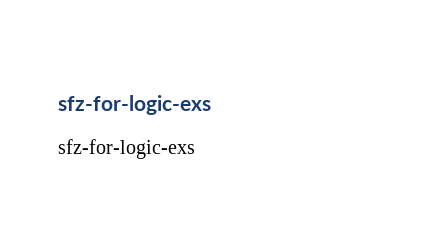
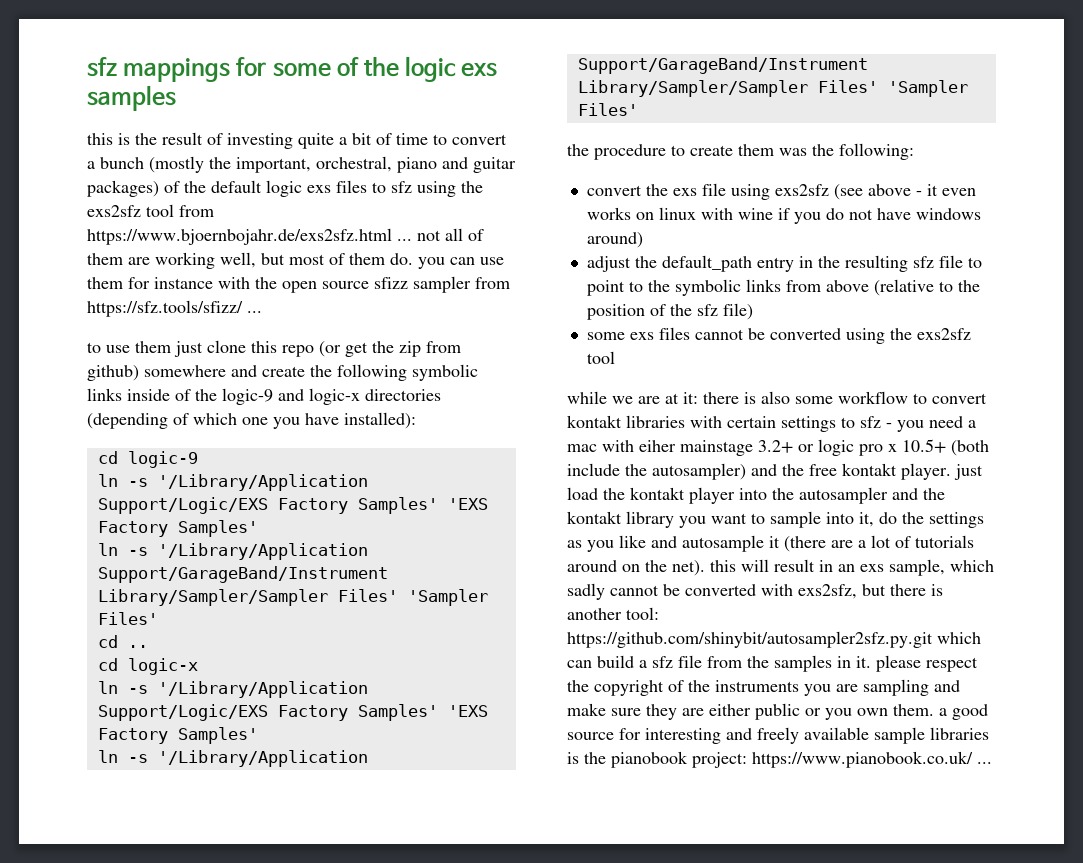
[58,95,211,115] [58,139,195,159] sfz-for-logic-exs // sfz-for-logic-exs -> [87,56,498,82] [87,85,176,111] [87,132,507,149] [87,156,516,173] [87,180,483,197] [87,204,214,217] [87,228,484,245] [87,252,504,269] [87,276,510,293] [87,300,262,317] [87,340,461,357] [87,364,478,381] [87,388,441,405] [87,412,416,429] [97,451,198,468] [97,474,368,491] [97,497,488,514] [97,520,258,537] [97,543,368,560] [97,566,388,583] [97,589,488,606] [97,612,158,625] [97,635,148,648] [97,658,198,675] [97,681,368,698] [97,704,488,721] [97,727,258,744] [97,750,368,767] [577,57,868,74] [577,80,968,97] [577,103,638,116] [567,143,914,160] [586,183,976,200] [586,207,981,224] [586,232,643,248] [586,255,982,272] [586,279,980,296] [586,303,753,320] [586,327,971,344] [586,351,615,364] [567,391,987,404] [567,415,976,432] [567,439,989,456] [567,463,983,480] [567,487,945,504] [567,511,984,528] [567,535,974,552] [567,559,994,576] [567,583,943,600] [567,607,659,620] [567,631,981,648] [567,655,978,672] [567,679,960,696] [567,703,988,720] [567,727,989,744] [567,751,992,768] sfz mappings for some of the logic exs samples // this is the result of investing quite a bit of time to convert a bunch (mostly the important, orchestral, piano and guitar packages) of the default logic exs files to sfz using the exs2sfz tool from https://www.bjoernbojahr.de/exs2sfz.html ... not all of them are working well, but most of them do. you can use them for instance with the open source sfizz sampler from https://sfz.tools/sfizz/ ... // to use them just clone this repo (or get the zip from github) somewhere and create the following symbolic links inside of the logic-9 and logic-x directories (depending of which one you have installed): // cd logic-9 // ln -s '/Library/Application Support/Logic/EXS Factory Samples' 'EXS Factory Samples' // ln -s '/Library/Application Support/GarageBand/Instrument Library/Sampler/Sampler Files' 'Sampler Files' // cd .. // cd logic-x // ln -s '/Library/Application Support/Logic/EXS Factory Samples' 'EXS Factory Samples' // ln -s '/Library/Application Support/GarageBand/Instrument Library/Sampler/Sampler Files' 'Sampler Files' // the procedure to create them was the following: // convert the exs file using exs2sfz (see above - it even works on linux with wine if you do not have windows around) // adjust the default_path entry in the resulting sfz file to point to the symbolic links from above (relative to the position of the sfz file) // some exs files cannot be converted using the exs2sfz tool // while we are at it: there is also some workflow to convert kontakt libraries with certain settings to sfz - you need a mac with eiher mainstage 3.2+ or logic pro x 10.5+ (both include the autosampler) and the free kontakt player. just load the kontakt player into the autosampler and the kontakt library you want to sample into it, do the settings as you like and autosample it (there are a lot of tutorials around on the net). this will result in an exs sample, which sadly cannot be converted with exs2sfz, but there is another tool: https://github.com/shinybit/autosampler2sfz.py.git which can build a sfz file from the samples in it. please respect the copyright of the instruments you are sampling and make sure they are either public or you own them. a good source for interesting and freely available sample libraries is the pianobook project: https://www.pianobook.co.uk/ ...

